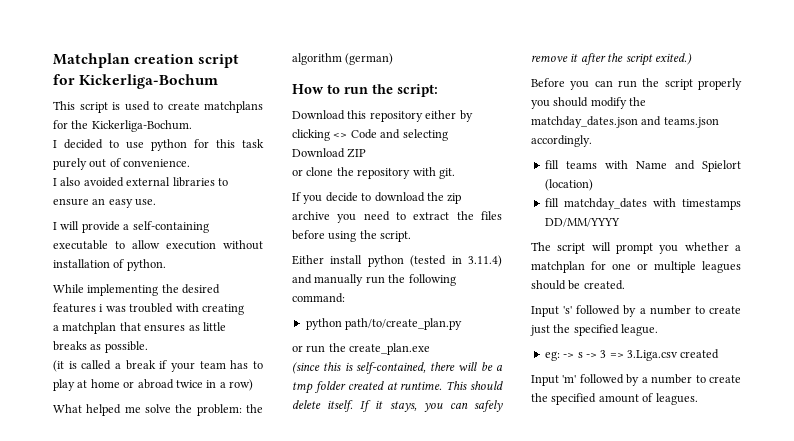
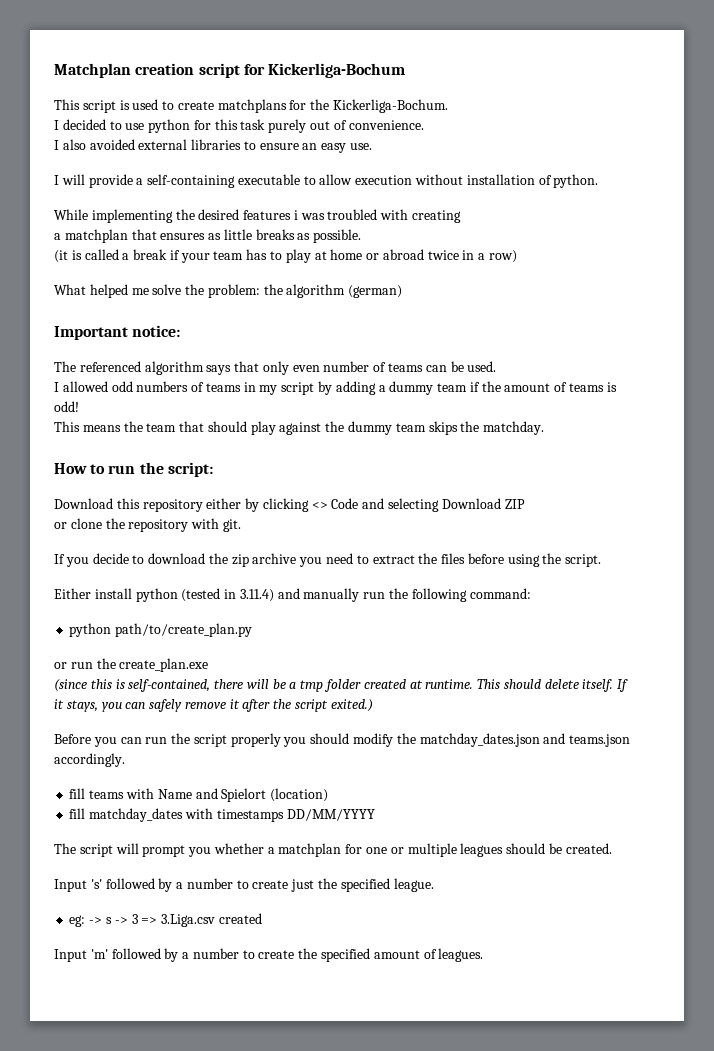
(394, 59) none -> [54,325,181,340] [54,361,497,375] [54,381,617,395] [54,401,79,412] [54,421,545,435] // Important notice: // The referenced algorithm says that only even number of teams can be used. // I allowed odd numbers of teams in my script by adding a dummy team if the amount of teams is odd! // This means the team that should play against the dummy team skips the matchday.

